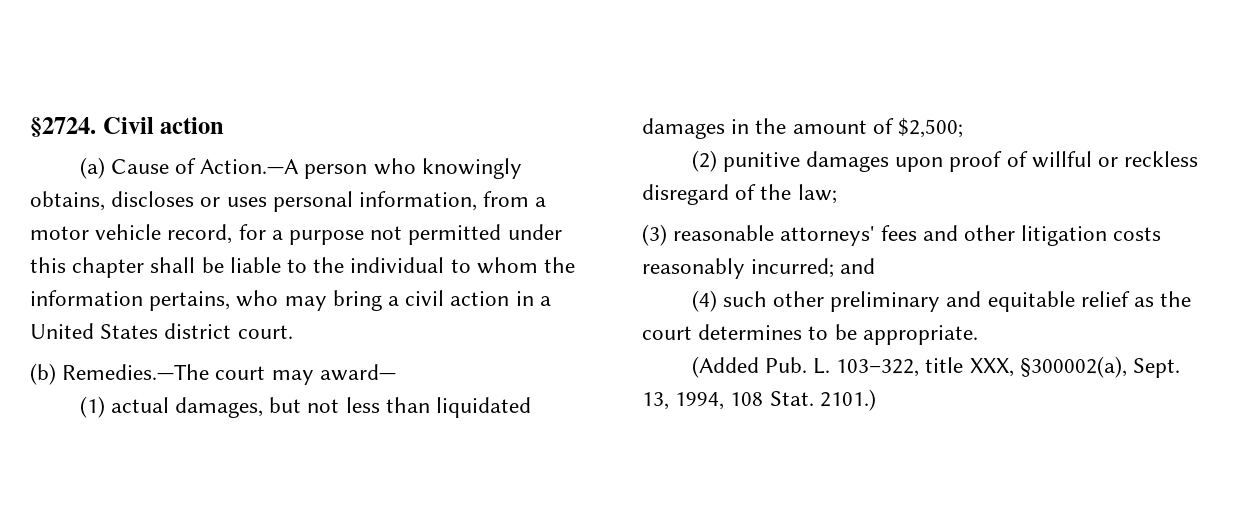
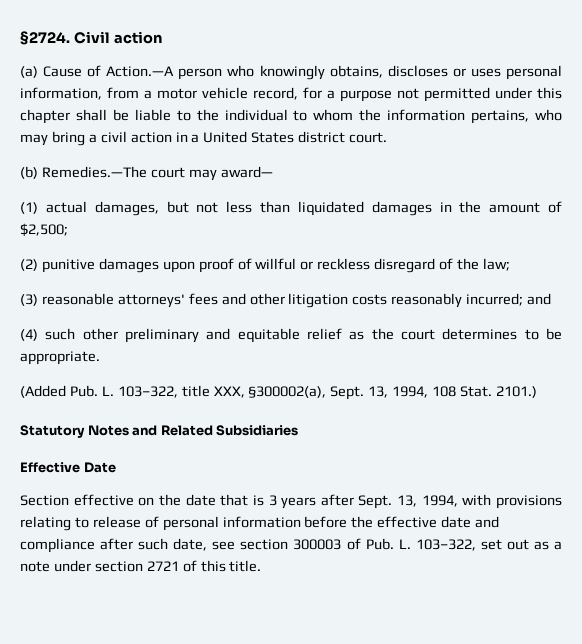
(876, 400) none -> [20,425,299,438] [20,462,116,473] [20,494,563,509] [20,516,500,531] [20,538,562,553] [20,560,262,572] // Statutory Notes and Related Subsidiaries // Effective Date // Section effective on the date that is 3 years after Sept. 13, 1994, with provisions relating to release of personal information before the effective date and compliance after such date, see section 300003 of Pub. L. 103–322, set out as a note under section 2721 of this title.

